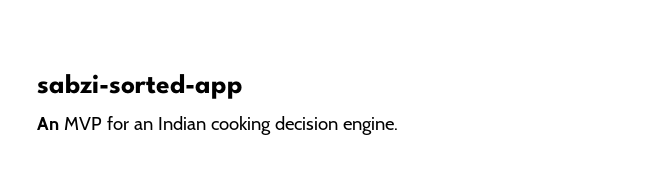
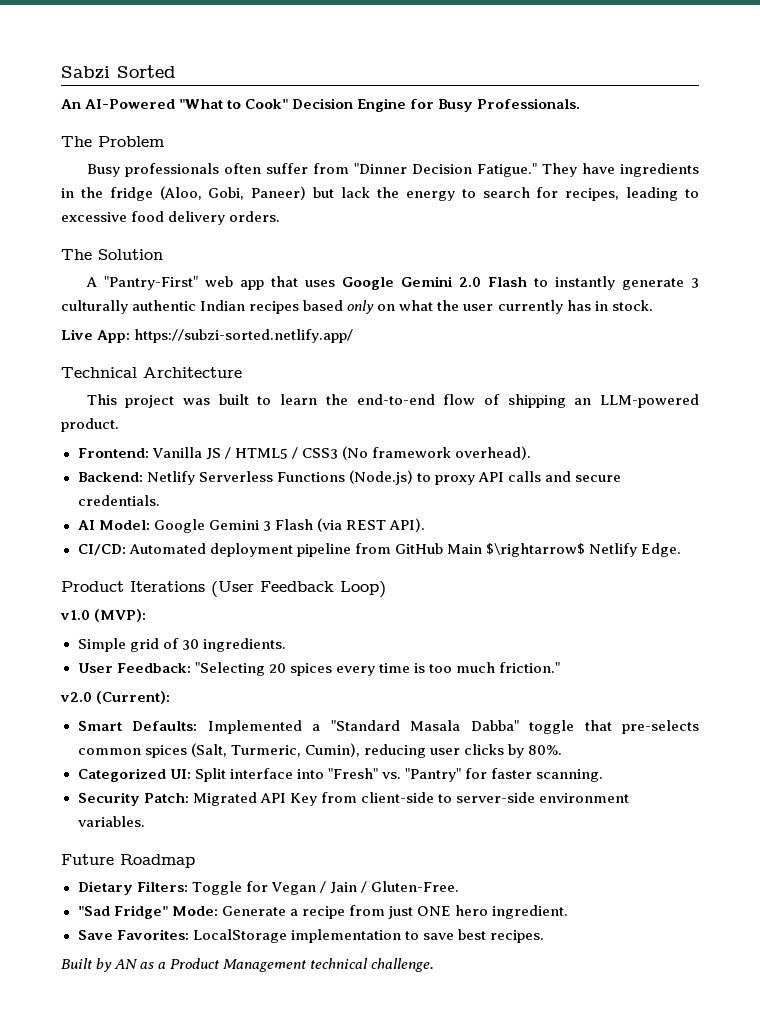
[37,74,243,99] sabzi-sorted-app -> [61,65,176,80] Sabzi Sorted
[63,116,398,135] MVP for an Indian cooking decision engine. -> [85,98,581,112] [61,136,164,147] [86,163,700,177] [61,186,700,201] [61,211,281,225] [61,249,163,260] [85,276,699,290] [61,300,653,314] [61,329,354,343] [61,367,242,378] [86,394,699,408] [61,418,119,432] [77,446,531,460] [77,470,622,485] [77,495,160,506] [77,518,425,533] [77,543,681,557] [61,581,386,598] [60,609,147,622] [77,638,286,652] [77,662,561,676] [60,691,171,704] [77,720,699,734] [77,743,562,758] [77,768,604,782] [77,792,629,806] [77,816,145,827] [61,854,195,868] [77,881,459,895] [77,905,568,919] [77,929,544,943] [61,958,435,972] AI-Powered "What to Cook" Decision Engine for Busy Professionals. // The Problem // Busy professionals often suffer from "Dinner Decision Fatigue." They have ingredients in the fridge (Aloo, Gobi, Paneer) but lack the energy to search for recipes, leading to excessive food delivery orders. // The Solution // A "Pantry-First" web app that uses Google Gemini 2.0 Flash to instantly generate 3 culturally authentic Indian recipes based only on what the user currently has in stock. // Live App: https://subzi-sorted.netlify.app/ // Technical Architecture // This project was built to learn the end-to-end flow of shipping an LLM-powered product. // Frontend: Vanilla JS / HTML5 / CSS3 (No framework overhead). // Backend: Netlify Serverless Functions (Node.js) to proxy API calls and secure credentials. // AI Model: Google Gemini 3 Flash (via REST API). // CI/CD: Automated deployment pipeline from GitHub Main $\rightarrow$ Netlify Edge. // Product Iterations (User Feedback Loop) // v1.0 (MVP): // Simple grid of 30 ingredients. // User Feedback: "Selecting 20 spices every time is too much friction." // v2.0 (Current): // Smart Defaults: Implemented a "Standard Masala Dabba" toggle that pre-selects common spices (Salt, Turmeric, Cumin), reducing user clicks by 80%. // Categorized UI: Split interface into "Fresh" vs. "Pantry" for faster scanning. // Security Patch: Migrated API Key from client-side to server-side environment variables. // Future Roadmap // Dietary Filters: Toggle for Vegan / Jain / Gluten-Free. // "Sad Fridge" Mode: Generate a recipe from just ONE hero ingredient. // Save Favorites: LocalStorage implementation to save best recipes. // Built by AN as a Product Management technical challenge.

